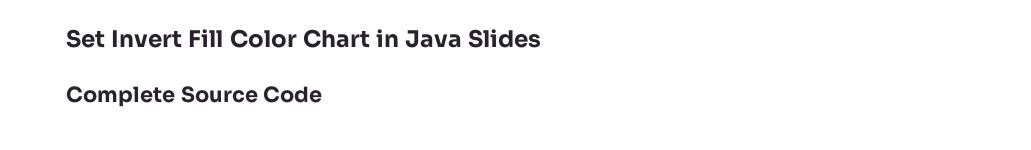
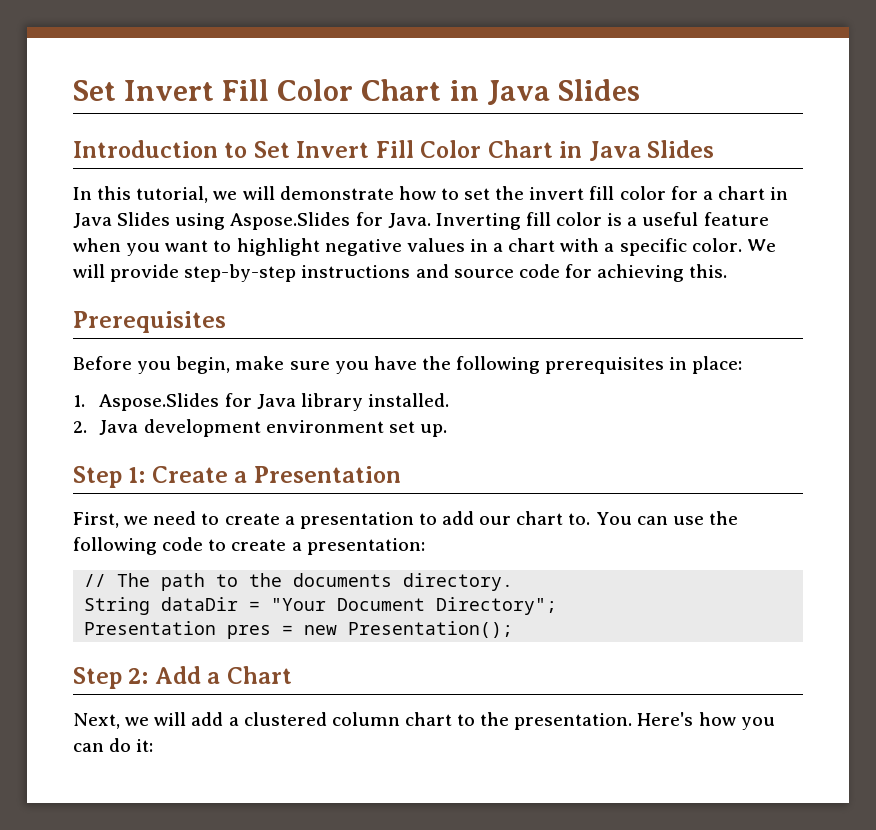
[66,29,542,48] [66,86,323,107] Set Invert Fill Color Chart in Java Slides // Complete Source Code -> [73,79,640,105] [73,140,715,161] [73,186,789,203] [73,212,769,230] [73,238,776,256] [73,264,728,282] [73,311,226,333] [73,356,743,374] [73,393,450,411] [73,419,448,437] [73,466,401,488] [73,511,738,529] [73,537,425,555] [84,573,514,591] [84,597,558,615] [84,621,514,639] [73,666,292,689] [73,712,775,730] [73,738,154,752] Set Invert Fill Color Chart in Java Slides // Introduction to Set Invert Fill Color Chart in Java Slides // In this tutorial, we will demonstrate how to set the invert fill color for a chart in Java Slides using Aspose.Slides for Java. Inverting fill color is a useful feature when you want to highlight negative values in a chart with a specific color. We will provide step-by-step instructions and source code for achieving this. // Prerequisites // Before you begin, make sure you have the following prerequisites in place: // 1. Aspose.Slides for Java library installed. // 2. Java development environment set up. // Step 1: Create a Presentation // First, we need to create a presentation to add our chart to. You can use the following code to create a presentation: // // The path to the documents directory. // String dataDir = "Your Document Directory"; // Presentation pres = new Presentation(); // Step 2: Add a Chart // Next, we will add a clustered column chart to the presentation. Here's how you can do it:

